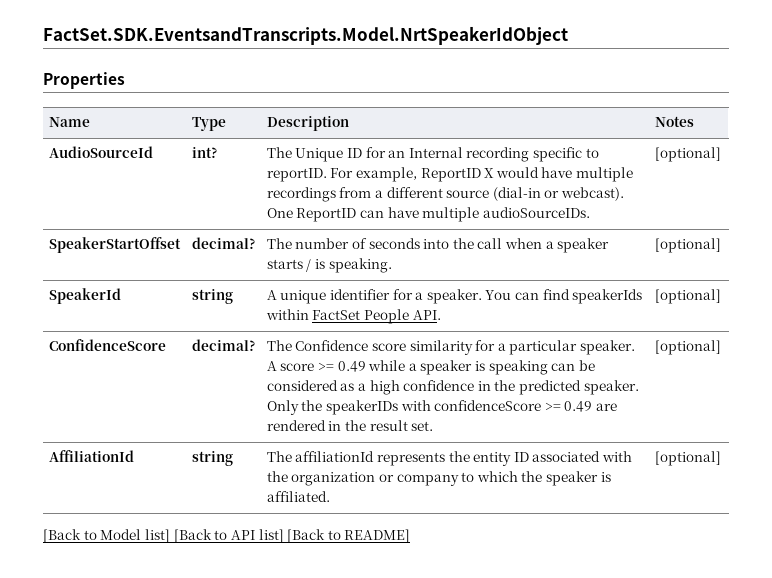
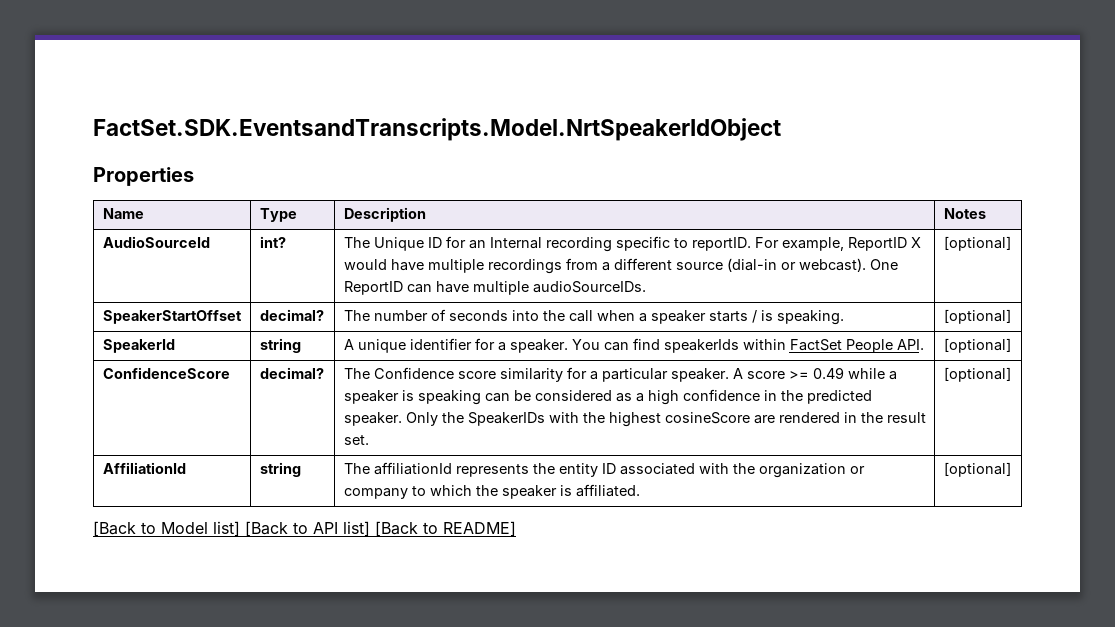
[325,400,593,415] speakerIDs with confidenceScore >= 0.49 -> [467,412,750,427] SpeakerIDs with the highest cosineScore

